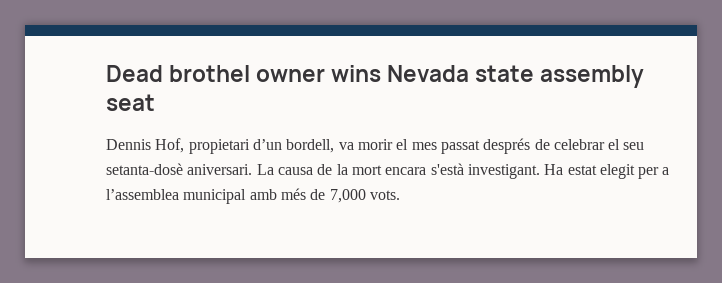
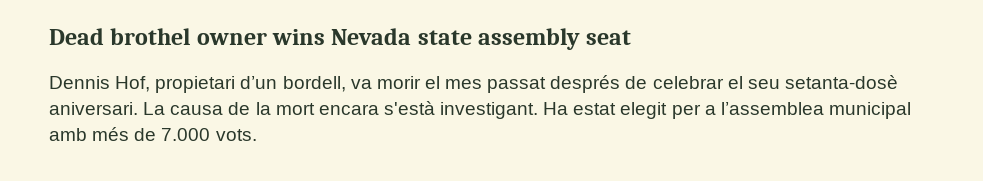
[329,189,366,203] 7,000 -> [161,128,211,141] 7.000

